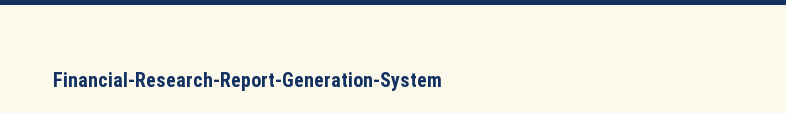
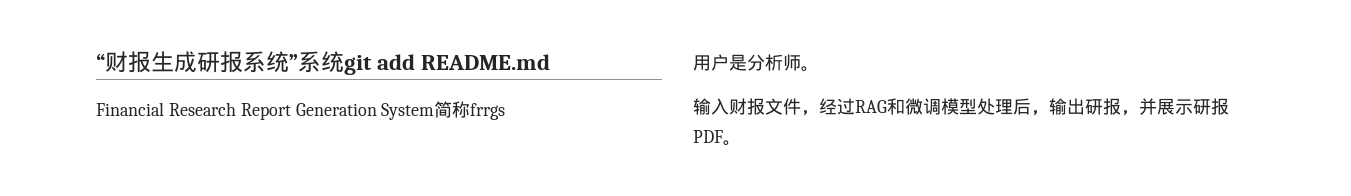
[53,72,442,91] Financial-Research-Report-Generation-System -> [96,51,551,75] [96,101,506,120] [693,54,819,72] [693,98,1229,116] [693,130,741,146] “财报生成研报系统”系统git add README.md // Financial Research Report Generation System简称frrgs // 用户是分析师。 // 输入财报文件，经过RAG和微调模型处理后，输出研报，并展示研报PDF。

